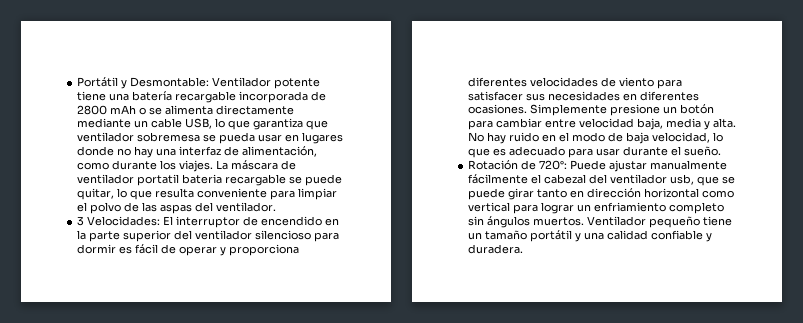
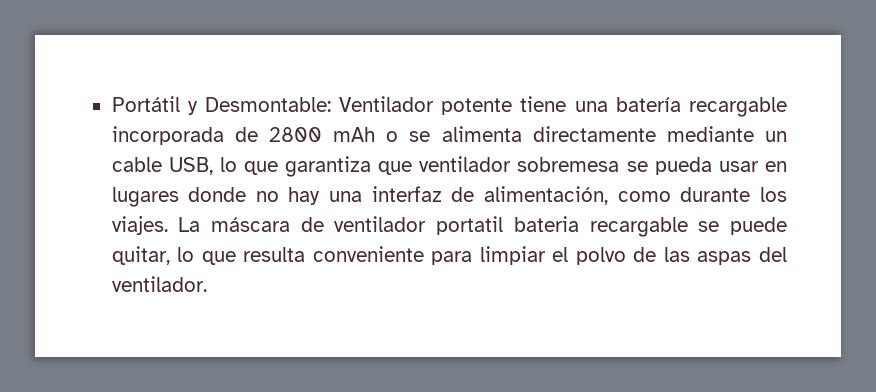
[77,216,340,228] [77,230,340,242] [77,244,300,256] [468,77,683,89] [468,91,700,101] [468,104,715,116] [468,118,737,130] [468,132,724,144] [468,146,722,158] [468,160,728,172] [468,174,736,186] [468,188,735,200] [468,202,725,214] [468,216,733,228] [468,230,713,242] [468,244,524,254] // 3 Velocidades: El interruptor de encendido en la parte superior del ventilador silencioso para dormir es fácil de operar y proporciona diferentes velocidades de viento para satisfacer sus necesidades en diferentes ocasiones. Simplemente presione un botón para cambiar entre velocidad baja, media y alta. No hay ruido en el modo de baja velocidad, lo que es adecuado para usar durante el sueño. // Rotación de 720°: Puede ajustar manualmente fácilmente el cabezal del ventilador usb, que se puede girar tanto en dirección horizontal como vertical para lograr un enfriamiento completo sin ángulos muertos. Ventilador pequeño tiene un tamaño portátil y una calidad confiable y duradera. -> (207, 284) none

